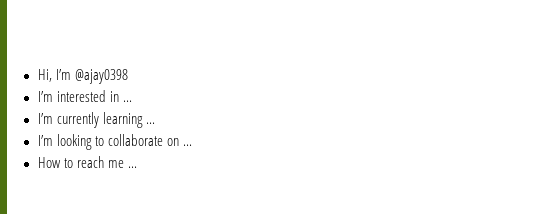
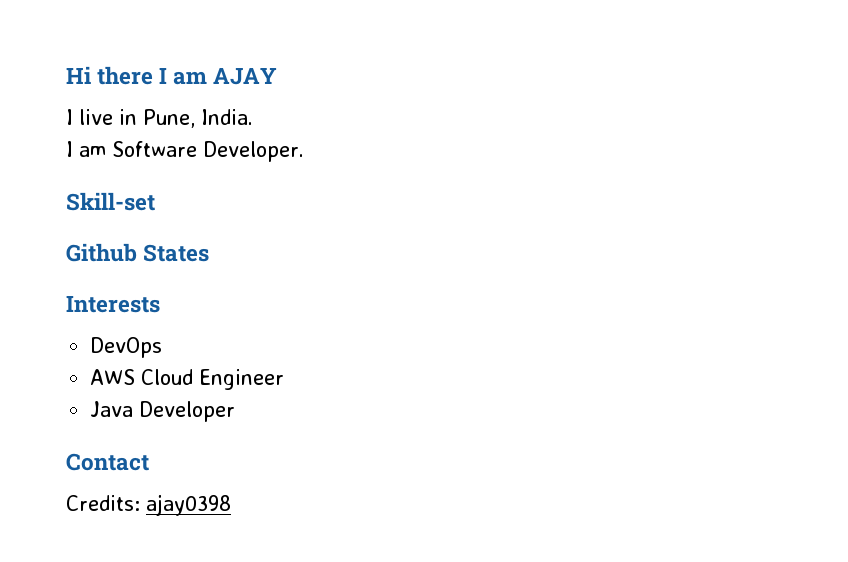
[37,69,128,84] [37,90,132,102] [37,112,155,128] [37,134,192,150] [37,156,137,168] Hi, I’m @ajay0398 // I’m interested in ... // I’m currently learning ... // I’m looking to collaborate on ... // How to reach me ... -> [66,66,278,85] [66,109,253,128] [66,141,304,162] [66,192,155,211] [66,243,210,262] [66,296,160,313] [90,337,163,358] [90,369,285,390] [90,401,236,422] [66,453,149,471] [66,494,231,516] Hi there I am AJAY // I live in Pune, India. // I am Software Developer. // Skill-set // Github States // Interests // DevOps // AWS Cloud Engineer // Java Developer // Contact // Credits: ajay0398

